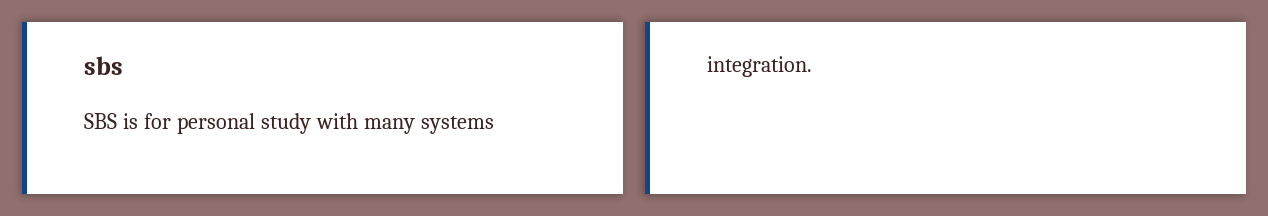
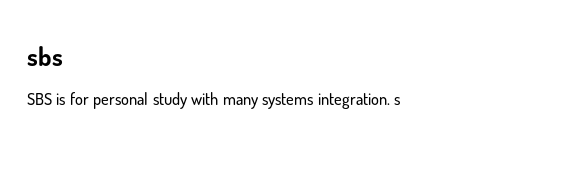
(812, 66) none -> [394,97,401,105] s

